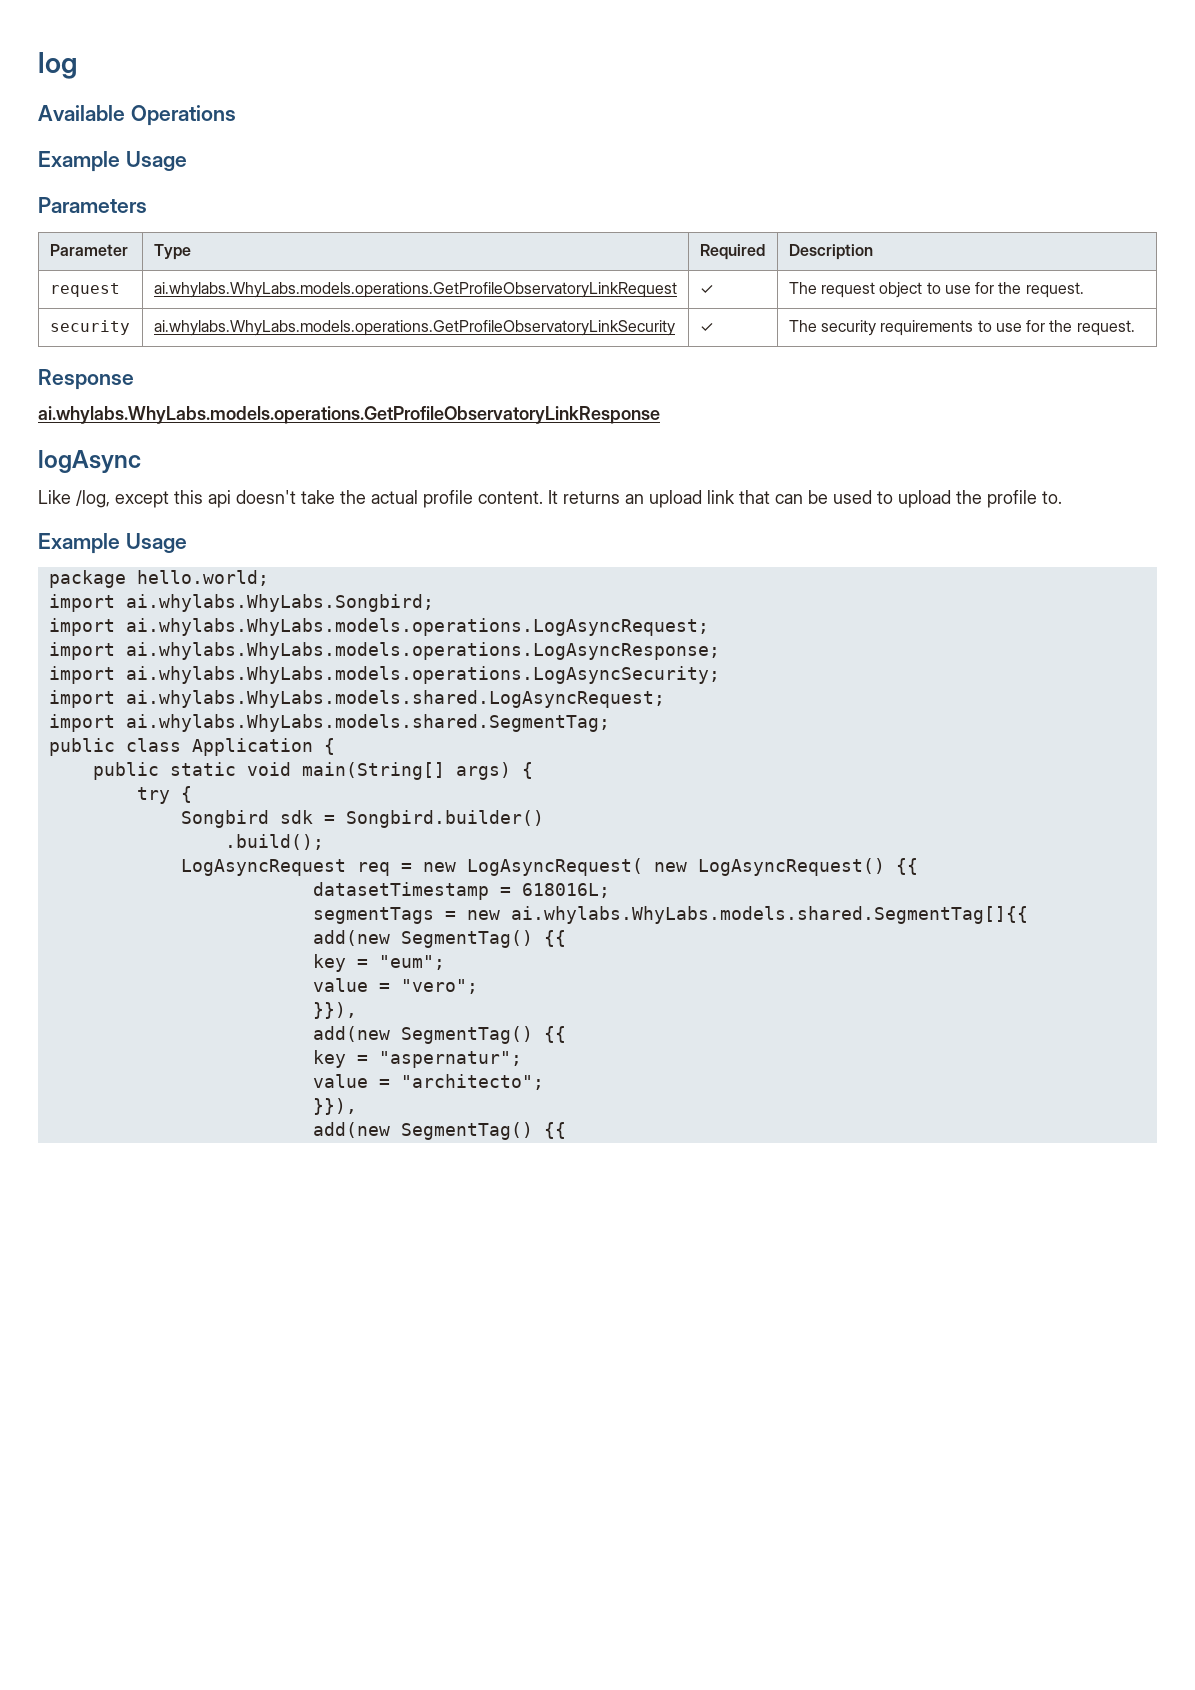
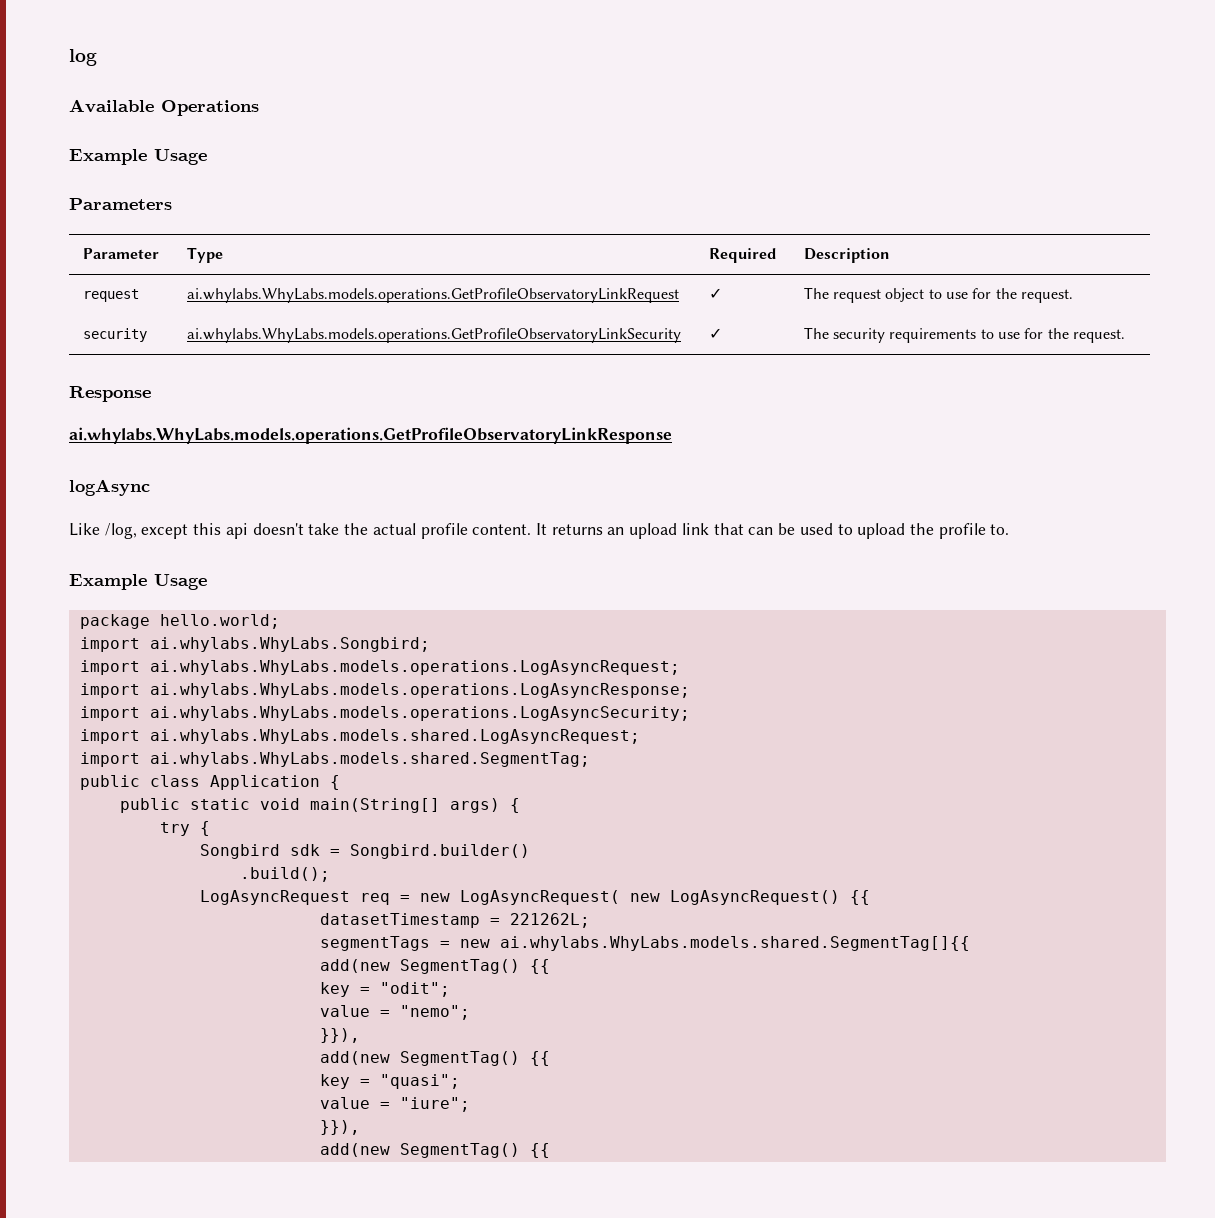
[521,883,610,898] 618016L; -> [509,913,590,928] 221262L;
[378,955,445,970] [312,978,478,994] "eum"; // value = "vero"; -> [379,982,450,997] [319,1005,470,1020] "odit"; // value = "nemo";
[378,1051,522,1068] [312,1074,544,1090] "aspernatur"; // value = "architecto"; -> [379,1074,460,1089] [319,1097,470,1112] "quasi"; // value = "iure";

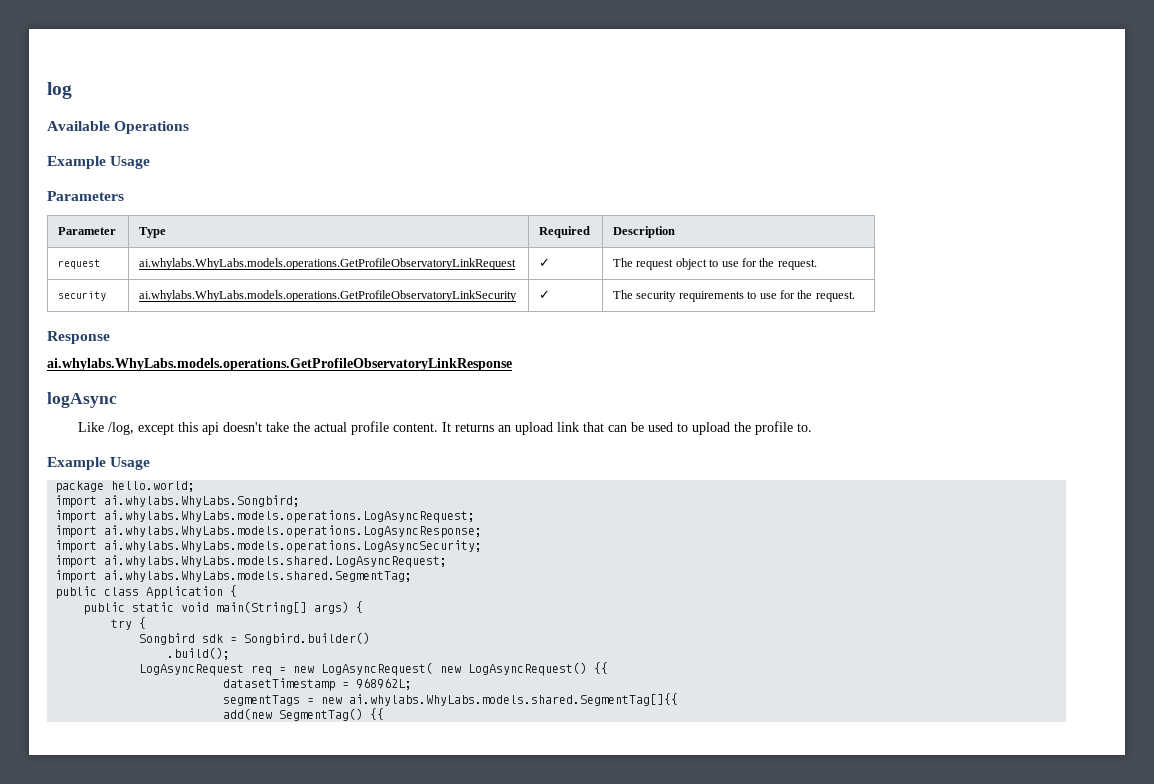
[509,913,590,928] 221262L; -> [356,678,413,690] 968962L;
[319,982,450,997] [319,1005,470,1020] [319,1028,360,1043] [319,1051,550,1066] [319,1074,460,1089] [319,1097,470,1112] [319,1120,360,1135] [319,1143,550,1158] // key = "odit"; // value = "nemo"; // }}), // add(new SegmentTag() {{ // key = "quasi"; // value = "iure"; // }}), // add(new SegmentTag() {{ -> (385, 714) none

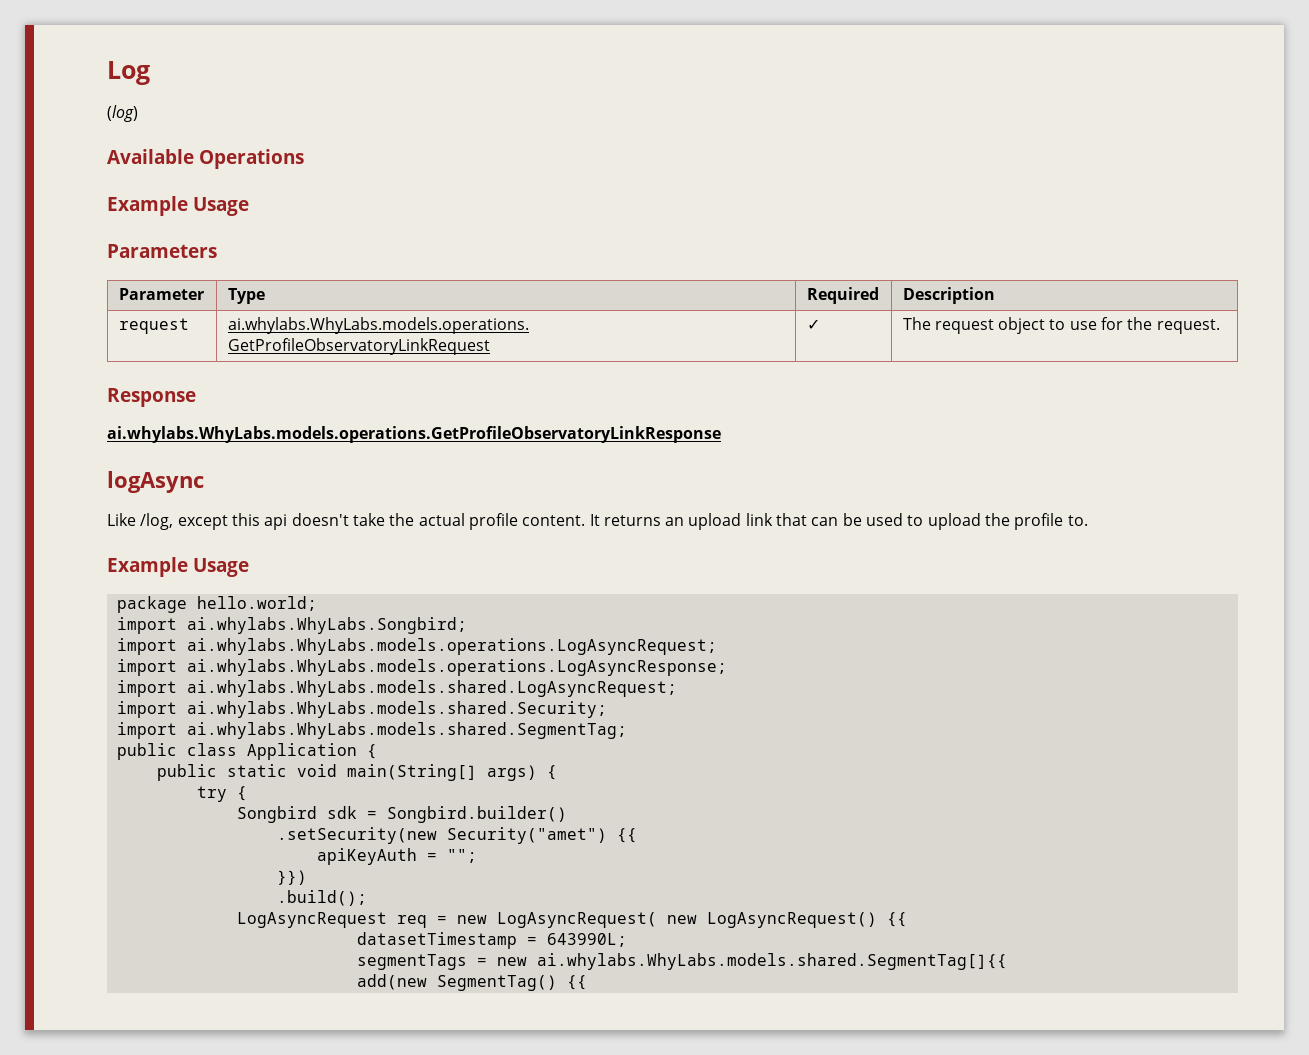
[47,82,72,99] log -> [107,61,150,85] [107,105,138,122] Log // (log)
[58,291,107,301] [139,290,518,302] [539,290,551,299] [613,290,855,302] // security | ai.whylabs.WhyLabs.models.operations.GetProfileObservatoryLinkSecurity | ✓ | The security requirements to use for the request. -> (1220, 326) none
[104,540,483,553] [55,555,448,568] ai.whylabs.WhyLabs.models.operations.LogAsyncSecurity; // import ai.whylabs.WhyLabs.models.shared.LogAsyncRequest; -> [186,680,677,697] [116,701,607,718] ai.whylabs.WhyLabs.models.shared.LogAsyncRequest; // import ai.whylabs.WhyLabs.models.shared.Security;
(371, 638) none -> [276,827,637,844] [316,848,477,865] [276,870,307,885] // .setSecurity(new Security("amet") {{ // apiKeyAuth = ""; // }})
[356,678,413,690] 968962L; -> [546,933,627,947] 643990L;

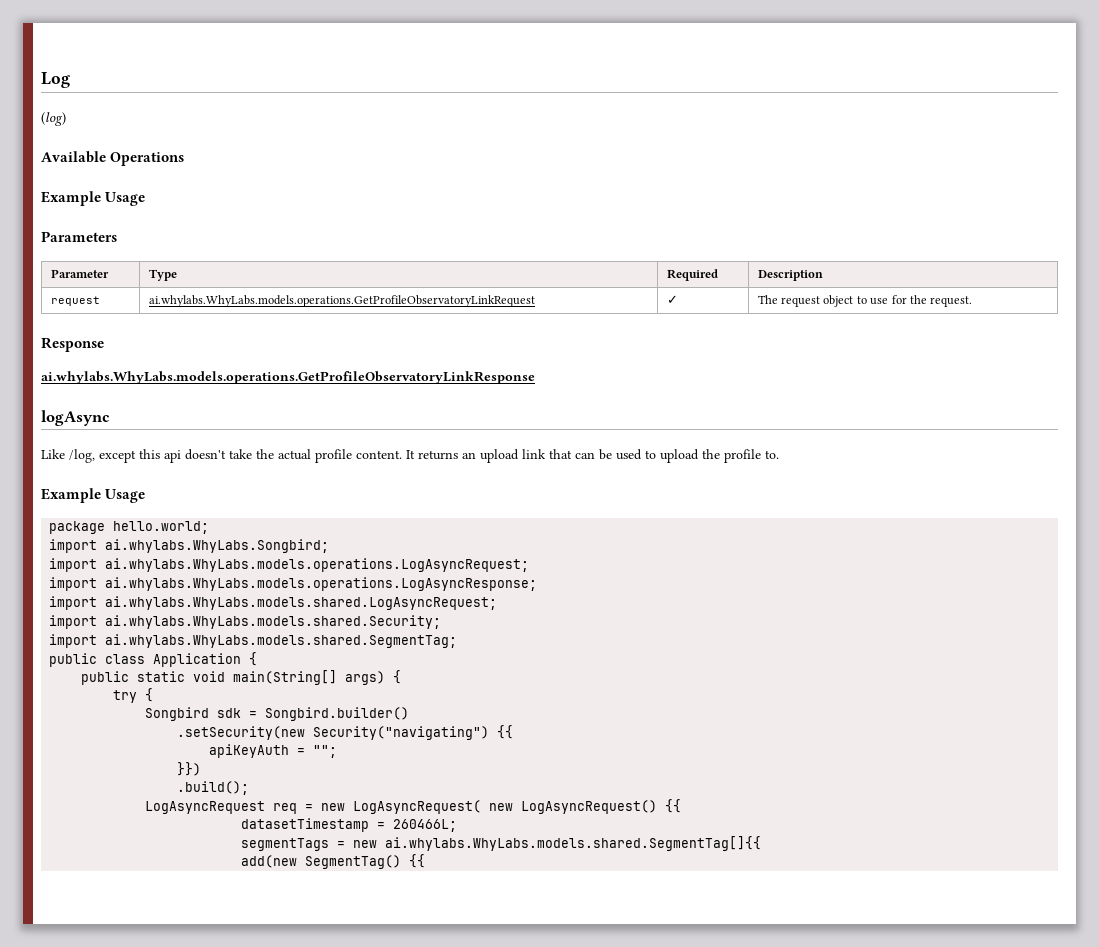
[446,827,607,844] Security("amet") -> [313,726,490,740] Security("navigating")
[546,933,627,947] 643990L; -> [393,819,458,832] 260466L;

